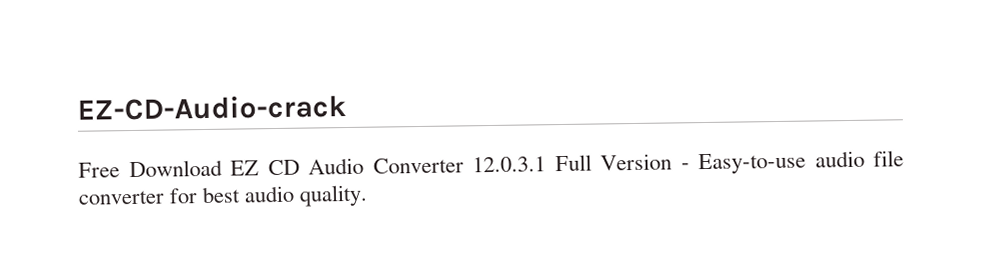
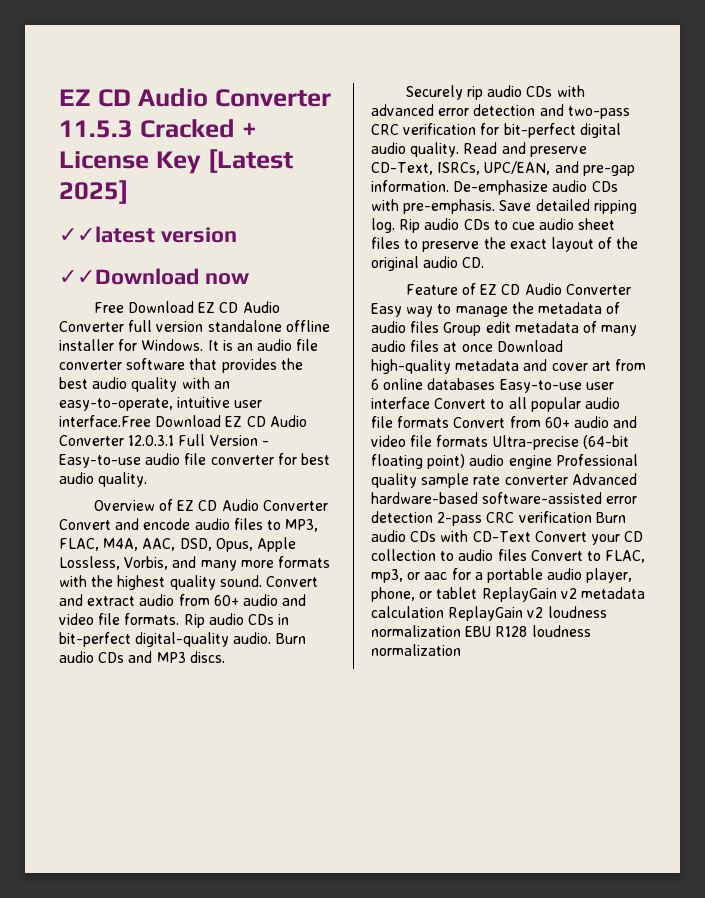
[77,95,346,121] EZ-CD-Audio-crack -> [59,88,331,107] [59,119,257,138] [59,149,293,174] [59,180,128,204] [59,226,237,243] [59,268,249,285] EZ CD Audio Converter 11.5.3 Cracked + License Key [Latest 2025] // ✓✓latest version // ✓✓Download now
(464, 165) none -> [128,320,330,332] [59,339,319,351] [59,358,303,373] [59,377,230,392] [59,397,263,411] [59,415,307,427] [59,435,124,446] full version standalone offline installer for Windows. It is an audio file converter software that provides the best audio quality with an easy-to-operate, intuitive user interface.Free Download EZ CD Audio Converter
(369, 195) none -> [93,499,328,511] [59,518,319,532] [59,537,296,552] [59,556,330,571] [59,575,318,590] [59,594,307,606] [59,613,290,628] [59,632,306,647] [59,651,225,663] [405,85,585,100] [371,104,630,119] [371,123,621,138] [371,142,587,157] [371,161,635,176] [371,180,618,195] [371,199,637,214] [371,218,616,233] [371,237,639,252] [371,256,485,271] [405,283,631,295] [371,302,621,317] [371,321,638,336] [371,340,563,352] [371,359,646,374] [371,378,614,393] [371,397,620,412] [371,416,638,428] [371,435,629,450] [371,454,638,469] [371,473,637,488] [371,492,638,504] [371,511,626,526] [371,530,644,545] [371,549,646,563] [371,568,633,583] [371,587,645,602] [371,606,607,621] [371,625,591,637] [371,644,461,656] // Overview of EZ CD Audio Converter Convert and encode audio files to MP3, FLAC, M4A, AAC, DSD, Opus, Apple Lossless, Vorbis, and many more formats with the highest quality sound. Convert and extract audio from 60+ audio and video file formats. Rip audio CDs in bit-perfect digital-quality audio. Burn audio CDs and MP3 discs. // Securely rip audio CDs with advanced error detection and two-pass CRC verification for bit-perfect digital audio quality. Read and preserve CD-Text, ISRCs, UPC/EAN, and pre-gap information. De-emphasize audio CDs with pre-emphasis. Save detailed ripping log. Rip audio CDs to cue audio sheet files to preserve the exact layout of the original audio CD. // Feature of EZ CD Audio Converter Easy way to manage the metadata of audio files Group edit metadata of many audio files at once Download high-quality metadata and cover art from 6 online databases Easy-to-use user interface Convert to all popular audio file formats Convert from 60+ audio and video file formats Ultra-precise (64-bit floating point) audio engine Professional quality sample rate converter Advanced hardware-based software-assisted error detection 2-pass CRC verification Burn audio CDs with CD-Text Convert your CD collection to audio files Convert to FLAC, mp3, or aac for a portable audio player, phone, or tablet ReplayGain v2 metadata calculation ReplayGain v2 loudness normalization EBU R128 loudness normalization

